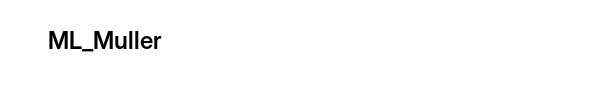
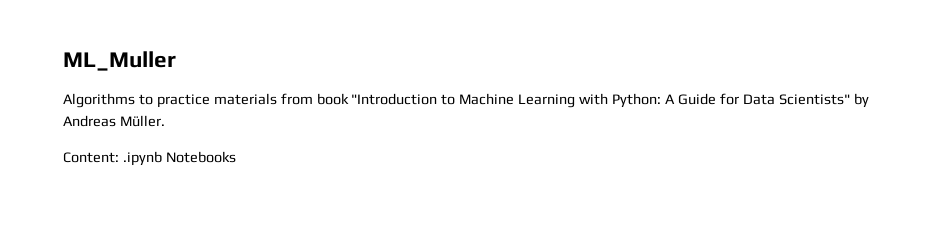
(162, 41) none -> [63,93,869,108] [63,115,165,127] [63,151,236,166] // Algorithms to practice materials from book "Introduction to Machine Learning with Python: A Guide for Data Scientists" by Andreas Müller. // Content: .ipynb Notebooks

